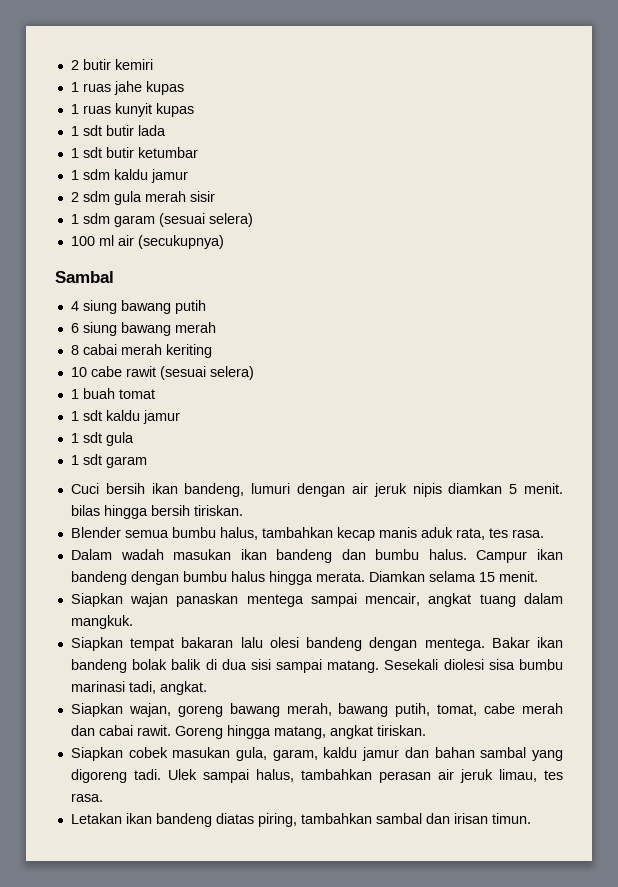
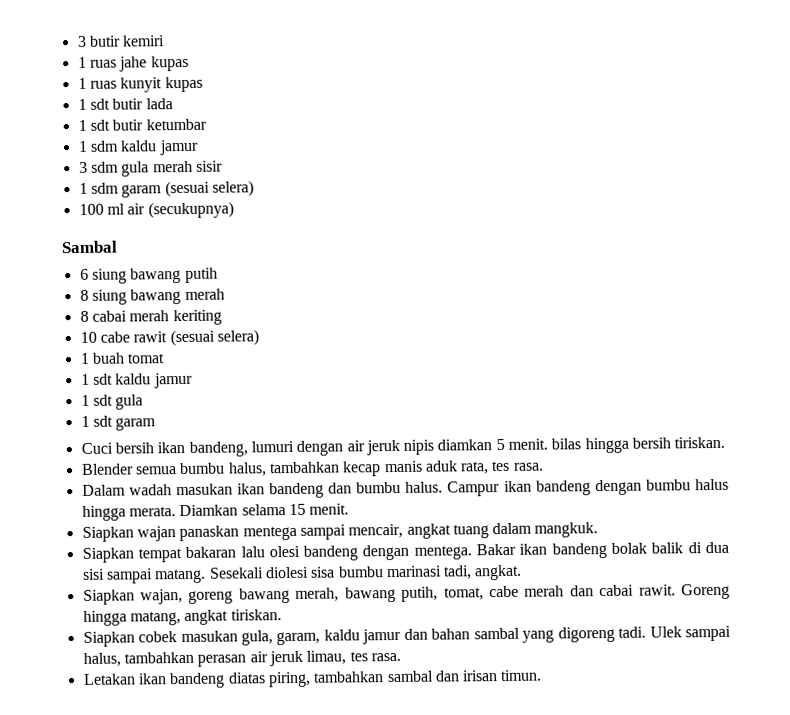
[70,60,79,70] 2 -> [76,35,87,47] 3
[70,192,79,202] 2 -> [78,161,88,173] 3
[70,301,79,311] 4 -> [79,268,89,280] 6
[70,323,79,333] 6 -> [79,289,89,301] 8

